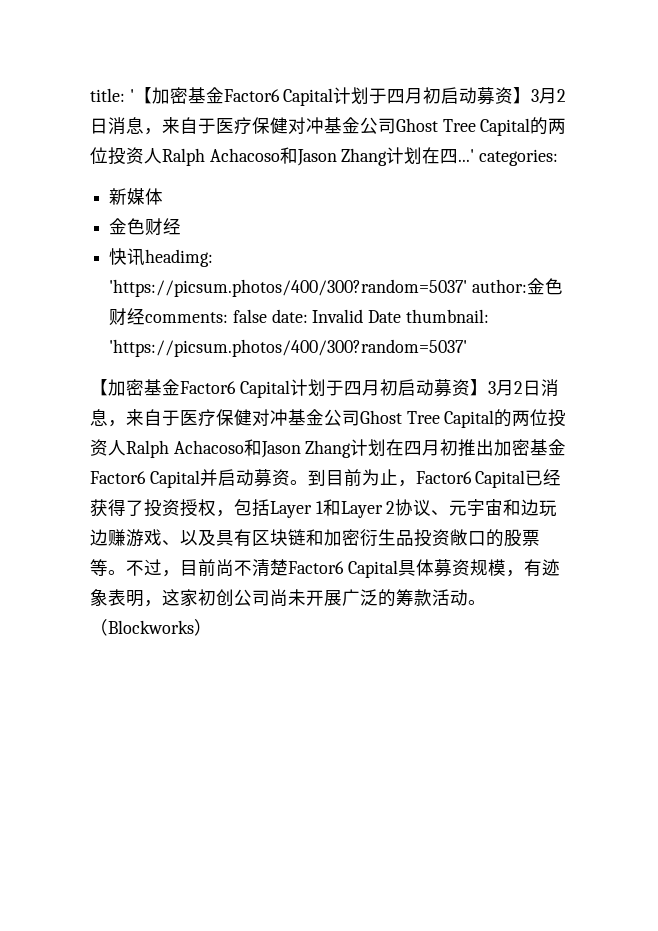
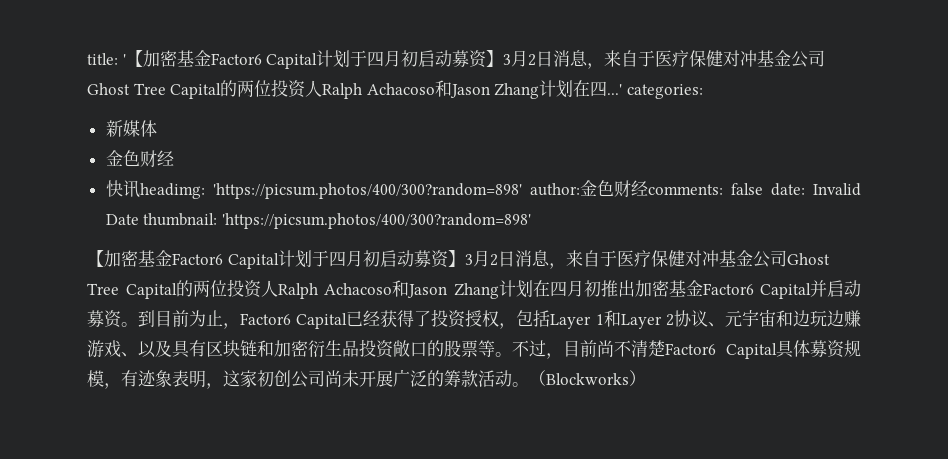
[109,279,468,297] 'https://picsum.photos/400/300?random=5037' -> [212,183,522,199] 'https://picsum.photos/400/300?random=898'
[109,339,468,357] 'https://picsum.photos/400/300?random=5037' -> [221,213,531,229] 'https://picsum.photos/400/300?random=898'

